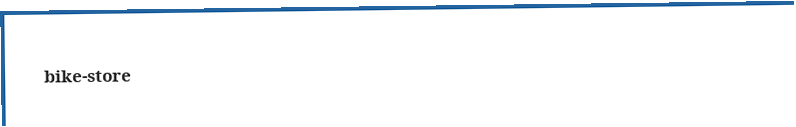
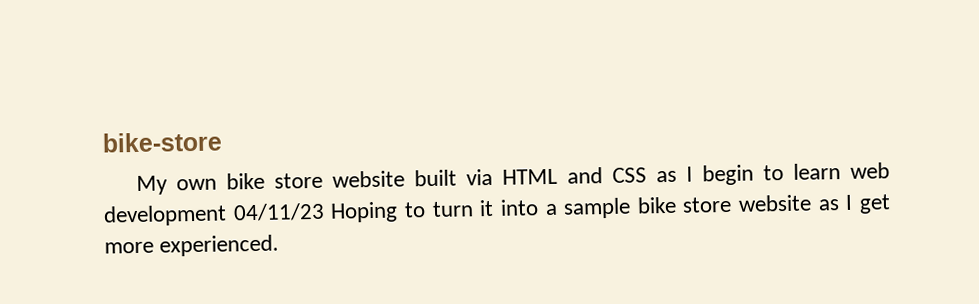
(132, 76) none -> [136,162,890,195] [103,194,891,227] [104,234,280,257] // My own bike store website built via HTML and CSS as I begin to learn web development 04/11/23 Hoping to turn it into a sample bike store website as I get more experienced.

